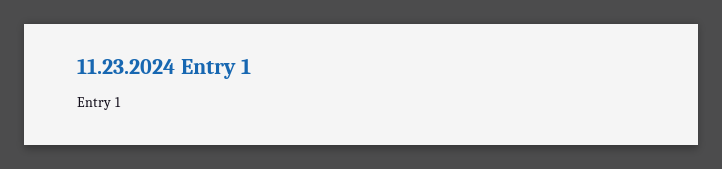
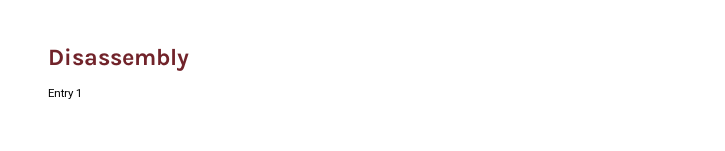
[77,58,251,79] 11.23.2024 Entry 1 -> [48,48,189,71] Disassembly

